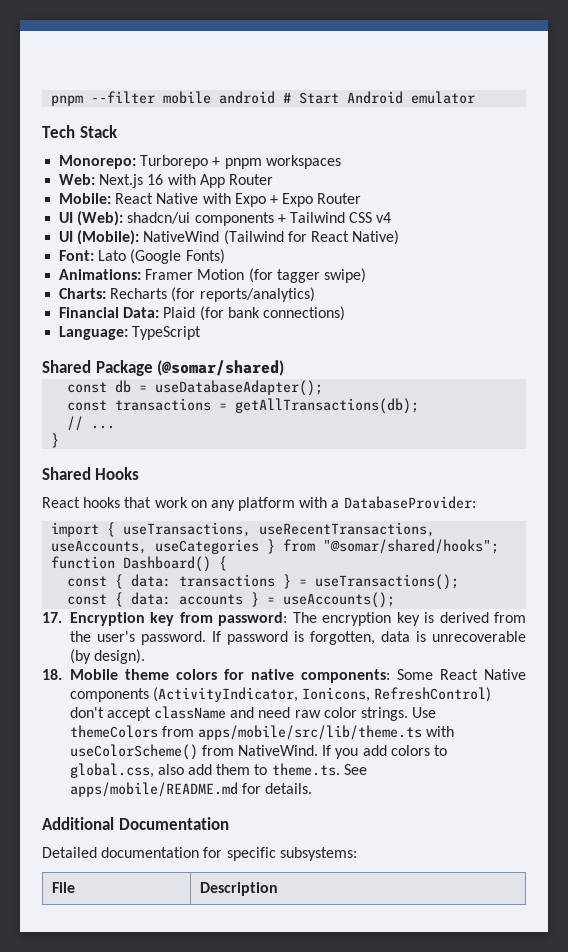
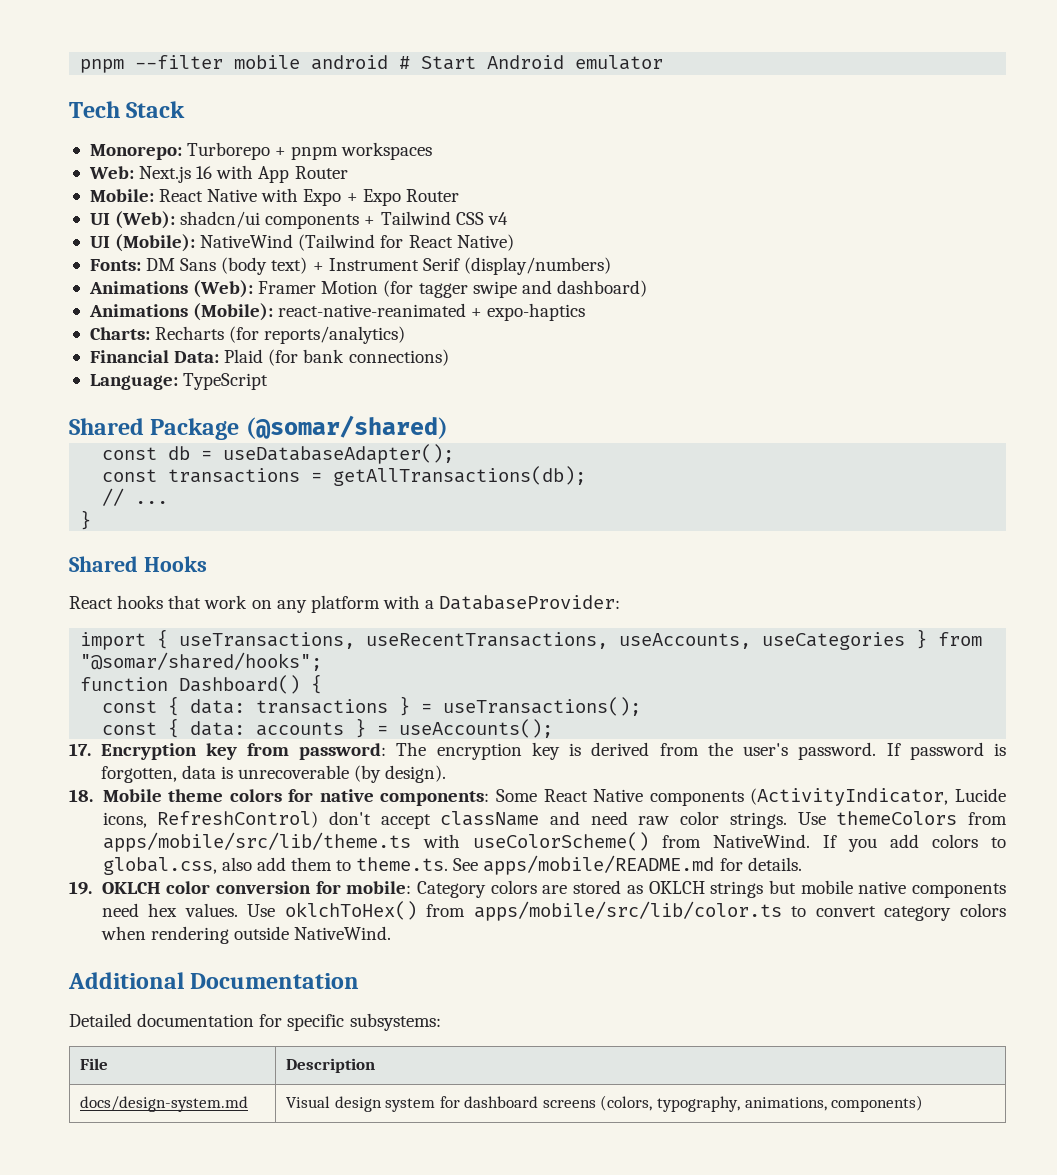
[59,249,225,264] [59,268,366,283] Font: Lato (Google Fonts) // Animations: Framer Motion (for tagger swipe) -> [89,257,611,275] [88,280,647,298] [88,303,586,321] Fonts: DM Sans (body text) + Instrument Serif (display/numbers) // Animations (Web): Framer Motion (for tagger swipe and dashboard) // Animations (Mobile): react-native-reanimated + expo-haptics
[302,687,371,702] Ionicons, -> [955,788,1006,802] [102,812,147,828] Lucide icons,
(313, 788) none -> [69,880,1007,898] [101,901,1006,921] [100,926,391,944] // 19. OKLCH color conversion for mobile: Category colors are stored as OKLCH strings but mobile native components need hex values. Use oklchToHex() from apps/mobile/src/lib/color.ts to convert category colors when rendering outside NativeWind.
(279, 889) none -> [79,1096,248,1112] [285,1095,924,1112] // docs/design-system.md | Visual design system for dashboard screens (colors, typography, animations, components)

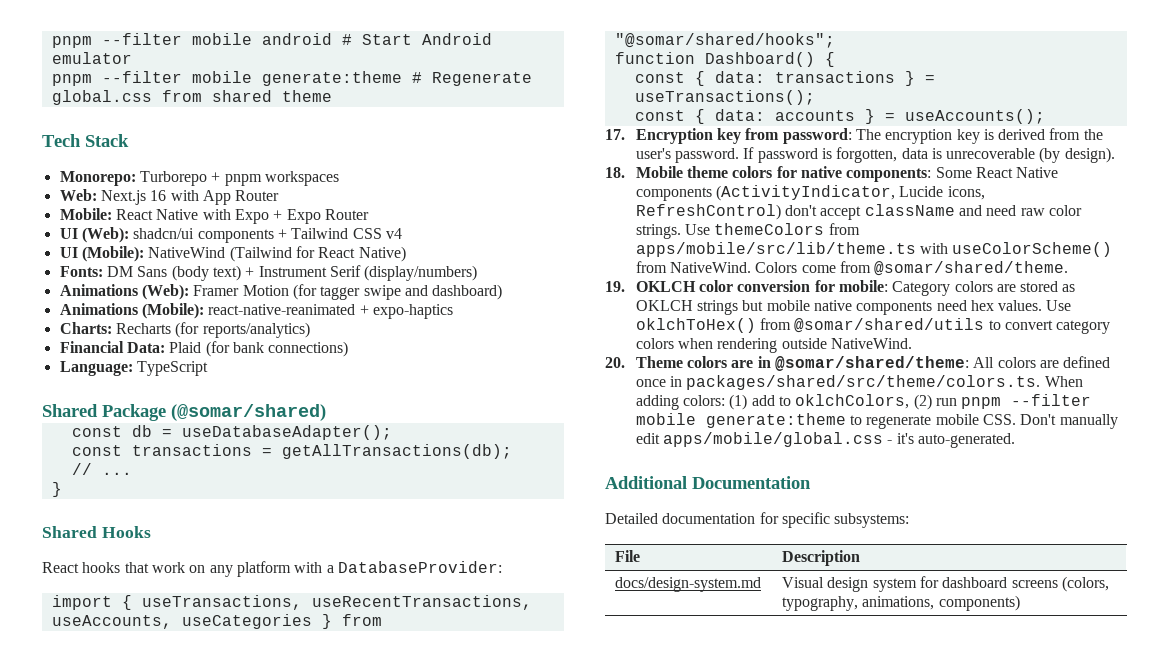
(664, 62) none -> [51,71,532,86] [51,90,332,105] // pnpm --filter mobile generate:theme # Regenerate global.css from shared theme
[822,834,1006,852] [102,855,802,875] If you add colors to global.css, also add them to theme.ts. See apps/mobile/README.md for details. -> [755,261,1069,276] Colors come from @somar/shared/theme.
[473,901,782,921] apps/mobile/src/lib/color.ts -> [794,318,985,333] @somar/shared/utils
(391, 933) none -> [605,356,1111,371] [635,375,1083,390] [635,394,1092,410] [635,413,1118,429] [635,432,1015,448] // 20. Theme colors are in @somar/shared/theme: All colors are defined once in packages/shared/src/theme/colors.ts. When adding colors: (1) add to oklchColors, (2) run pnpm --filter mobile generate:theme to regenerate mobile CSS. Don't manually edit apps/mobile/global.css - it's auto-generated.

